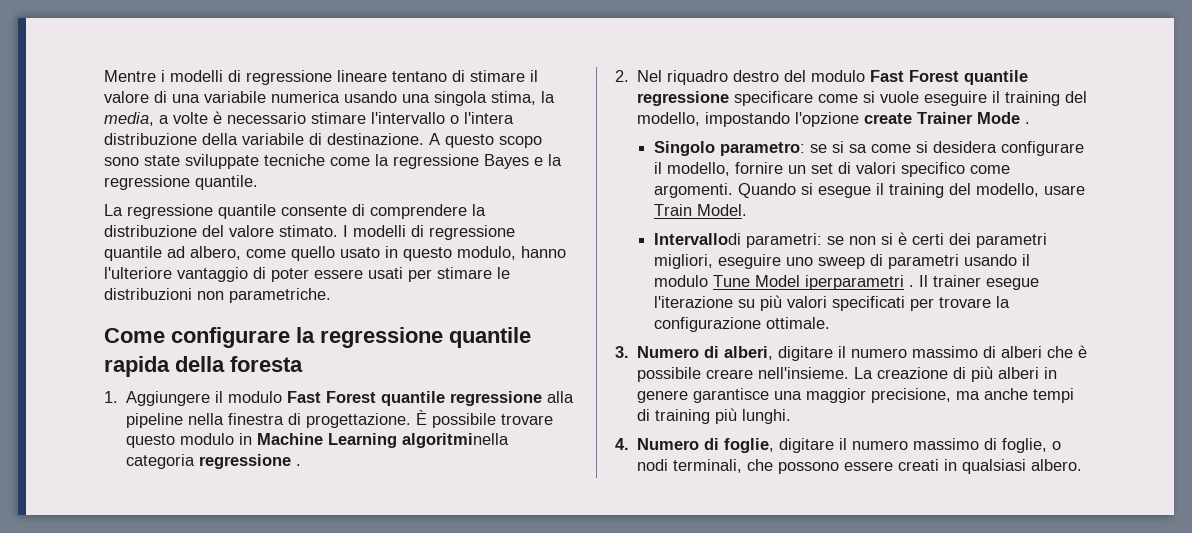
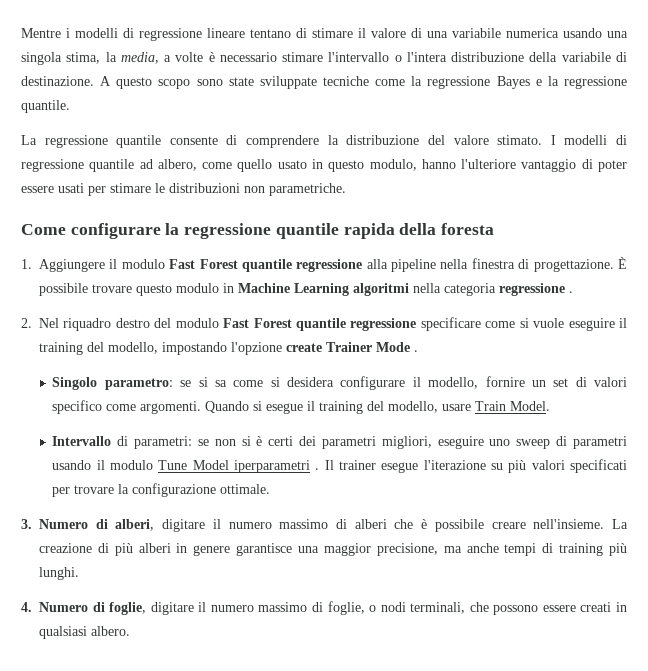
[402,433,510,448] algoritminella -> [353,283,441,296] algoritmi nella
[653,233,741,245] Intervallodi -> [52,436,129,446] Intervallo di

